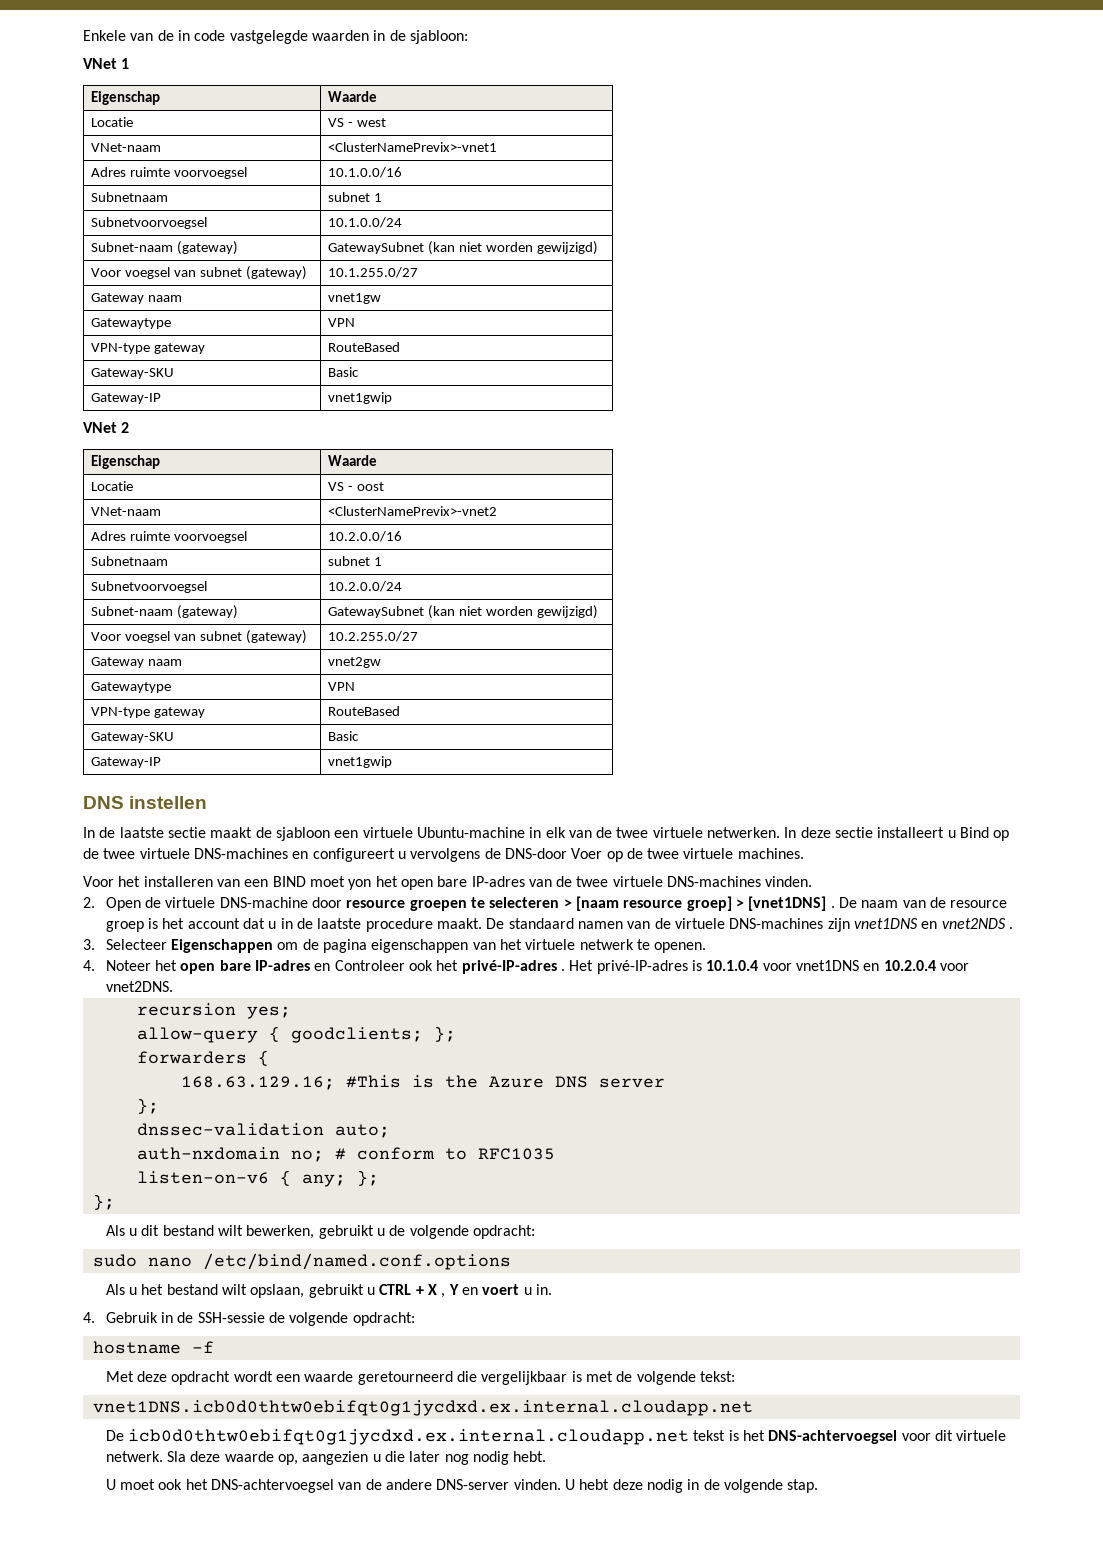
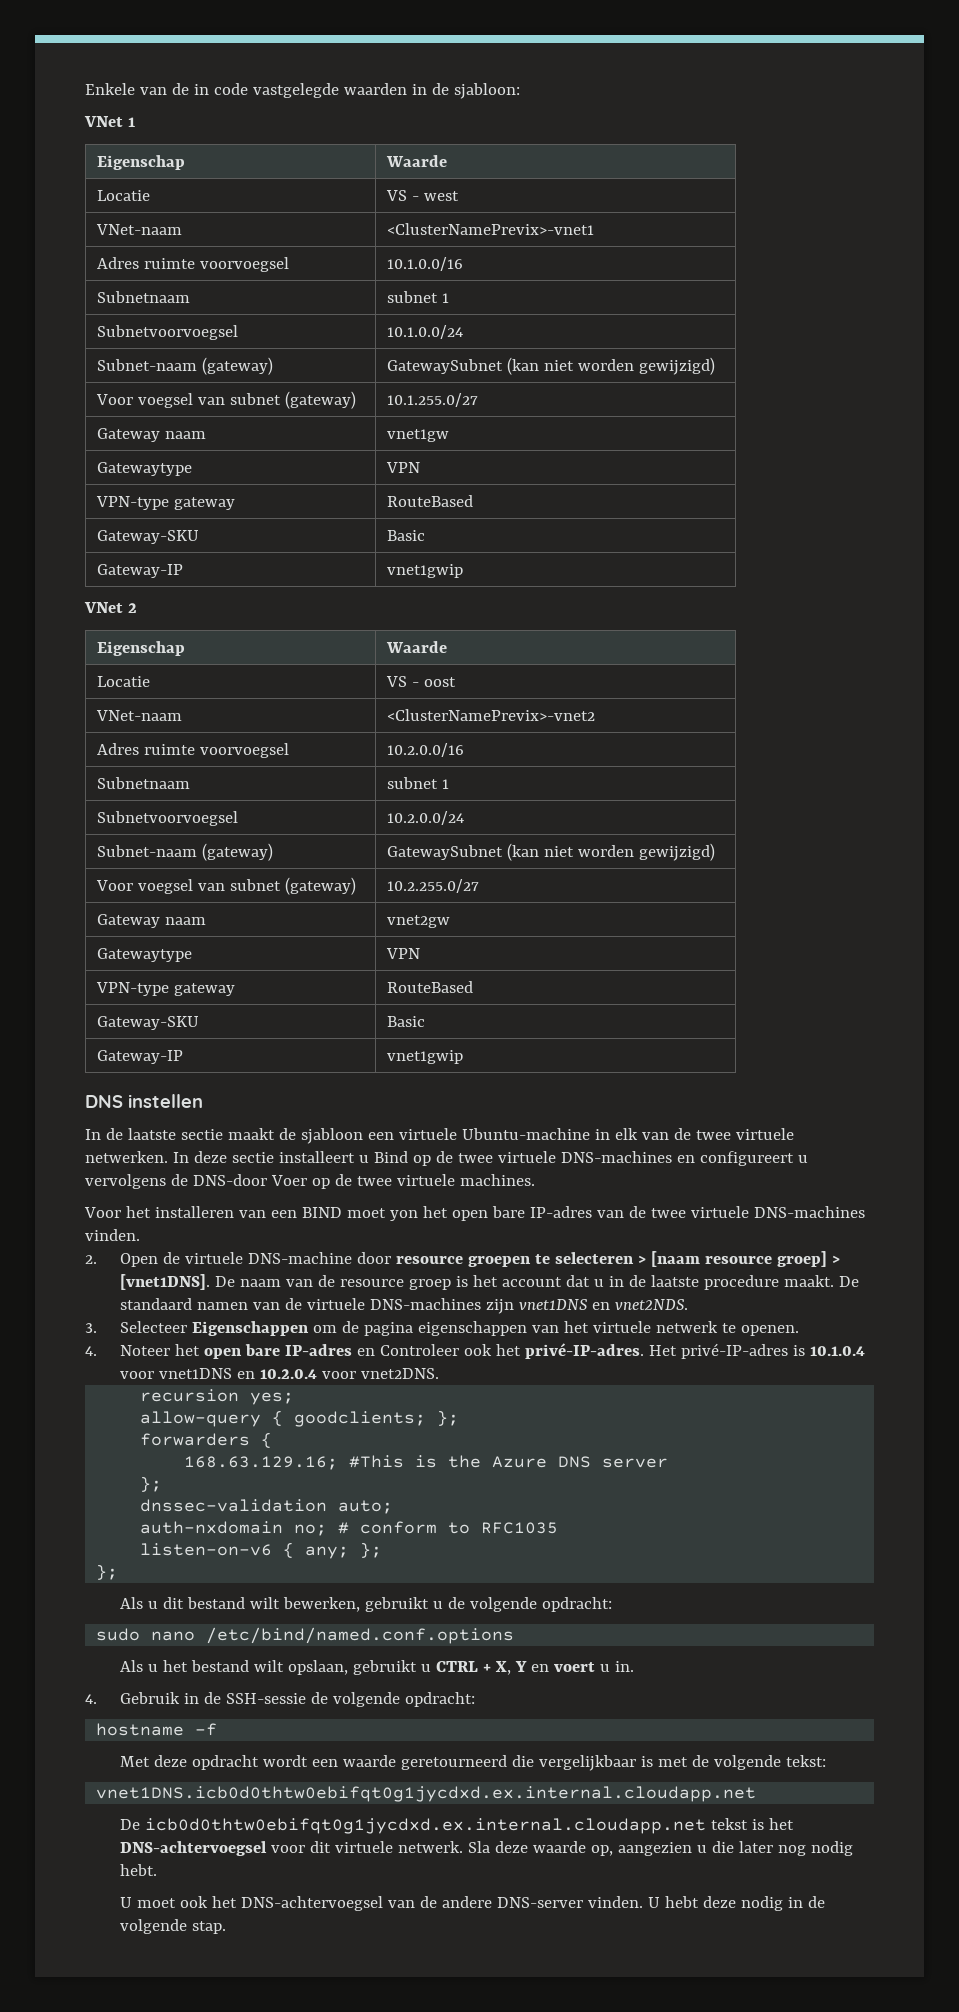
[748,896,835,911] [vnet1DNS] . -> [119,1274,210,1290] [vnet1DNS].
[941,918,1013,929] vnet2NDS . -> [614,1299,688,1311] vnet2NDS.
[461,960,565,974] privé-IP-adres . -> [524,1343,644,1359] privé-IP-adres.
[427,1284,446,1298] X , -> [494,1661,511,1675] X,

